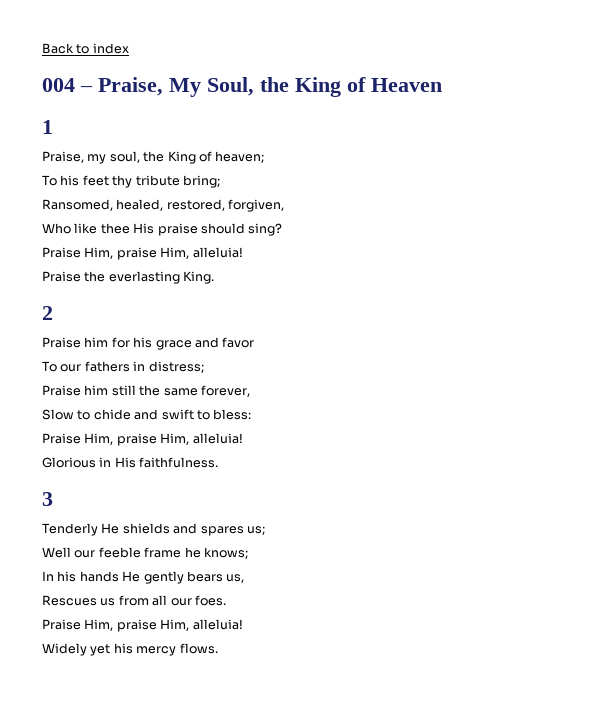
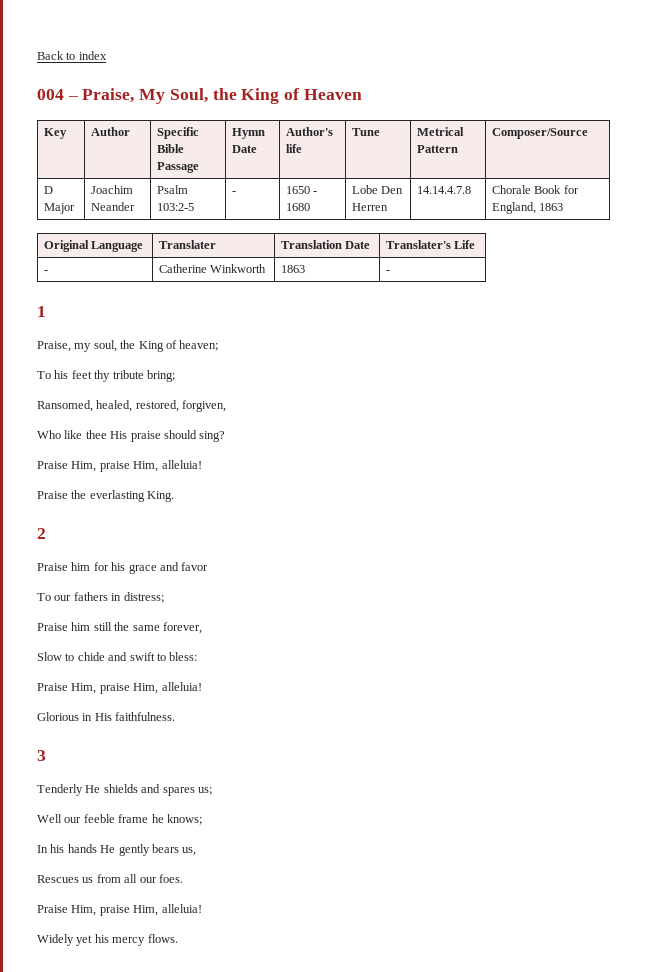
(442, 85) none -> [43,128,67,139] [90,127,130,136] [156,127,199,139] [156,144,184,153] [156,162,199,173] [231,128,265,139] [231,145,257,153] [285,127,333,136] [285,144,302,153] [351,128,380,136] [416,127,464,136] [416,145,458,153] [491,128,588,139] [43,186,53,194] [43,203,75,214] [90,185,133,194] [90,202,135,211] [156,185,188,194] [156,203,194,211] [231,191,236,194] [285,186,318,194] [285,203,310,211] [351,185,404,194] [351,203,388,211] [416,186,471,194] [491,185,579,194] [491,202,564,214] [43,240,144,252] [158,240,216,249] [280,240,371,249] [385,240,476,249] [43,270,48,273] [158,264,267,273] [280,265,305,273] [385,270,390,273] // Key | Author | Specific Bible Passage | Hymn Date | Author's life | Tune | Metrical Pattern | Composer/Source // D Major | Joachim Neander | Psalm 103:2-5 | - | 1650 - 1680 | Lobe Den Herren | 14.14.4.7.8 | Chorale Book for England, 1863 // Original Language | Translater | Translation Date | Translater's Life // - | Catherine Winkworth | 1863 | -

